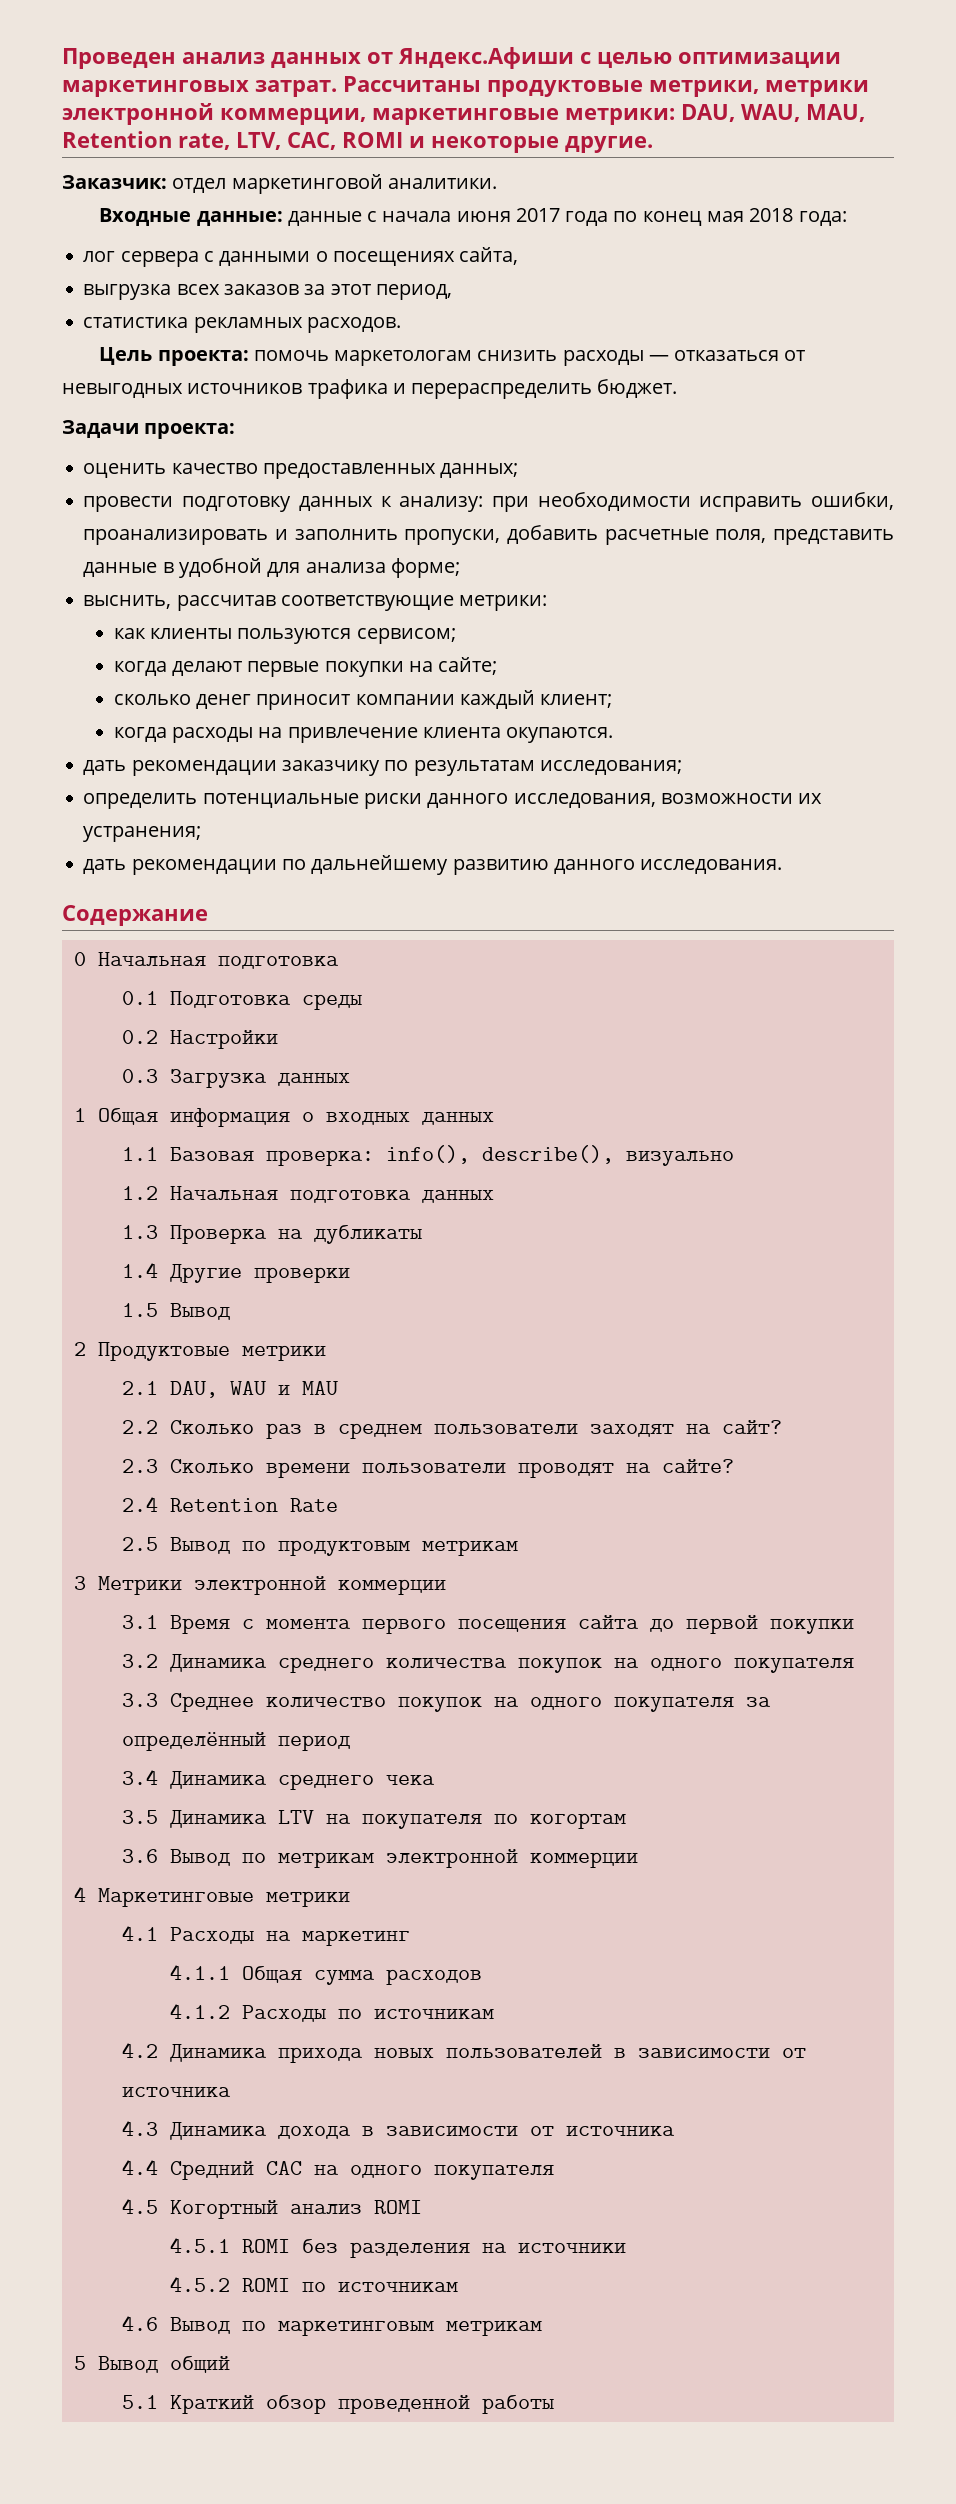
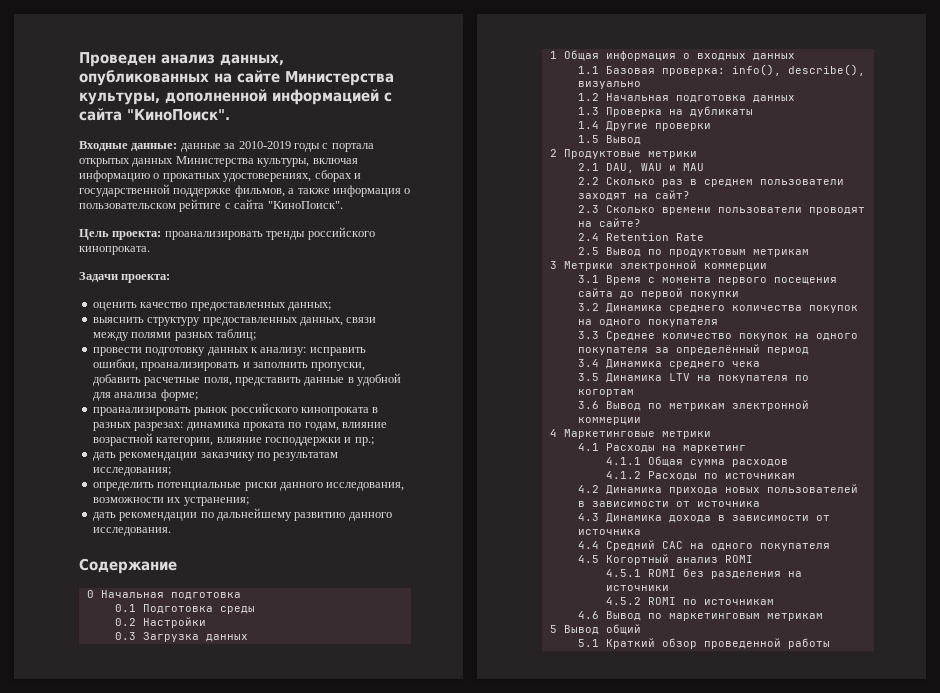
[271,47,841,69] [62,76,869,97] [62,103,865,125] [62,131,653,153] [62,174,497,194] [99,208,847,226] [83,247,519,267] [83,284,452,300] [83,317,401,333] [99,347,806,366] [62,379,678,399] данных от Яндекс.Афиши с целью оптимизации маркетинговых затрат. Рассчитаны продуктовые метрики, метрики электронной коммерции, маркетинговые метрики: DAU, WAU, MAU, Retention rate, LTV, CAC, ROMI и некоторые другие. // Заказчик: отдел маркетинговой аналитики. // Входные данные: данные с начала июня 2017 года по конец мая 2018 года: // лог сервера с данными о посещениях сайта, // выгрузка всех заказов за этот период, // статистика рекламных расходов. // Цель проекта: помочь маркетологам снизить расходы — отказаться от невыгодных источников трафика и перераспределить бюджет. -> [220,54,284,66] [79,70,394,86] [79,89,392,105] [79,108,230,121] [79,141,374,152] [79,156,358,167] [79,170,361,182] [79,184,411,197] [79,199,343,212] [79,227,375,240] [79,246,150,255] данных, опубликованных на сайте Министерства культуры, дополненной информацией с сайта "КиноПоиск". // Входные данные: данные за 2010-2019 годы с портала открытых данных Министерства культуры, включая информацию о прокатных удостоверениях, сборах и государственной поддержке фильмов, а также информация о пользовательском рейтиге с сайта "КиноПоиск". // Цель проекта: проанализировать тренды российского кинопроката.
(519, 470) none -> [92,317,377,326] [92,329,256,341] // выяснить структуру предоставленных данных, связи между полями разных таблиц;
[491,492,691,512] при необходимости -> (307, 351) none
[83,595,548,611] [113,628,456,644] [113,657,498,677] [113,690,613,710] [113,727,614,743] выснить, рассчитав соответствующие метрики: // как клиенты пользуются сервисом; // когда делают первые покупки на сайте; // сколько денег приносит компании каждый клиент; // когда расходы на привлечение клиента окупаются. -> [92,403,379,416] [92,422,387,431] [92,433,374,446] проанализировать рынок российского кинопроката в разных разрезах: динамика проката по годам, влияние возрастной категории, влияние господдержки и пр.;

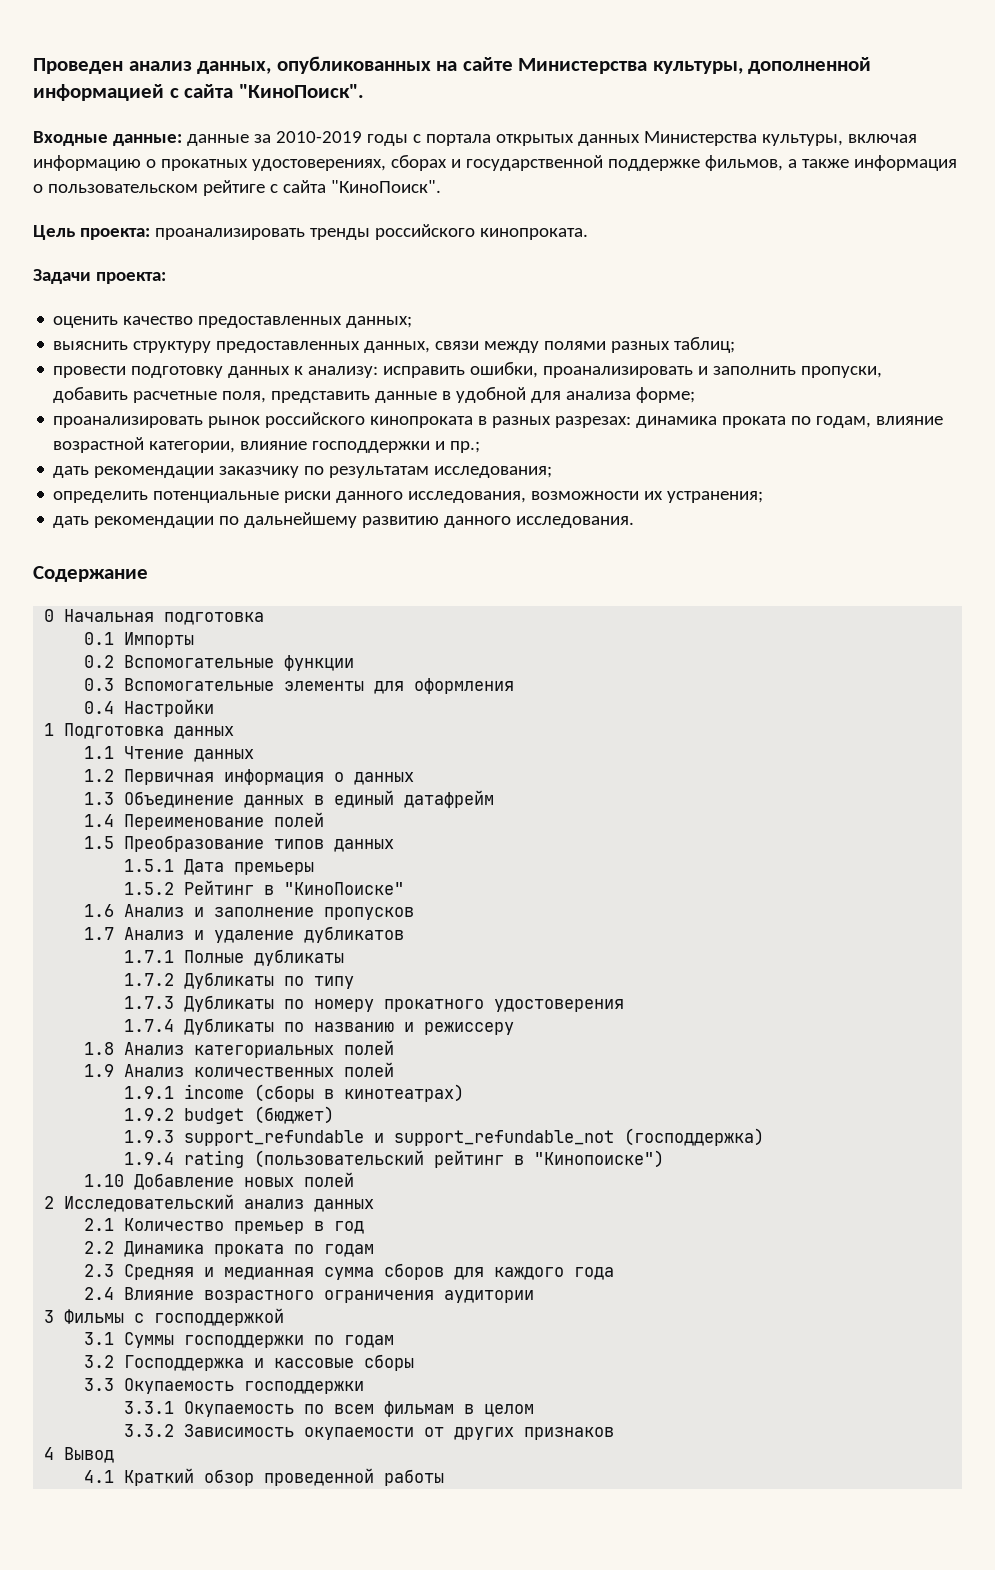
[142,604,255,614] Подготовка среды -> [124,632,195,648] Импорты
[142,617,206,628] [114,632,248,642] [549,50,795,61] [577,64,865,76] [577,81,641,89] [577,93,795,103] [577,106,753,117] [577,121,711,131] [577,135,641,145] [549,149,697,159] [577,163,704,173] [577,177,844,187] [577,190,690,201] [577,205,865,215] [577,218,641,227] [577,233,704,241] [577,247,809,257] [549,260,767,271] [577,275,837,285] [577,288,739,299] [577,303,858,313] [577,319,718,327] [577,331,858,341] [577,344,809,355] [577,359,760,369] [577,373,809,383] [577,389,634,397] [577,400,809,411] [577,417,641,425] [549,429,711,439] [577,443,746,453] [605,456,788,467] [605,471,795,481] [577,484,858,495] [577,501,760,507] [577,513,830,523] [577,529,641,535] [577,540,830,551] [577,554,753,565] [605,568,802,579] [605,585,669,591] [605,597,774,605] [577,611,823,621] [549,624,641,635] [577,639,599,647] Настройки // 0.3 Загрузка данных // 1 Общая информация о входных данных // 1.1 Базовая проверка: info(), describe(), визуально // 1.2 Начальная подготовка данных // 1.3 Проверка на дубликаты // 1.4 Другие проверки // 1.5 Вывод // 2 Продуктовые метрики // 2.1 DAU, WAU и MAU // 2.2 Сколько раз в среднем пользователи заходят на сайт? // 2.3 Сколько времени пользователи проводят на сайте? // 2.4 Retention Rate // 2.5 Вывод по продуктовым метрикам // 3 Метрики электронной коммерции // 3.1 Время с момента первого посещения сайта до первой покупки // 3.2 Динамика среднего количества покупок на одного покупателя // 3.3 Среднее количество покупок на одного покупателя за определённый период // 3.4 Динамика среднего чека // 3.5 Динамика LTV на покупателя по когортам // 3.6 Вывод по метрикам электронной коммерции // 4 Маркетинговые метрики // 4.1 Расходы на маркетинг // 4.1.1 Общая сумма расходов // 4.1.2 Расходы по источникам // 4.2 Динамика прихода новых пользователей в зависимости от источника // 4.3 Динамика дохода в зависимости от источника // 4.4 Средний CAC на одного покупателя // 4.5 Когортный анализ ROMI // 4.5.1 ROMI без разделения на источники // 4.5.2 ROMI по источникам // 4.6 Вывод по маркетинговым метрикам // 5 Вывод общий // 5.1 -> [124,655,355,671] [84,678,515,694] [84,699,215,717] [44,723,235,739] [84,746,255,762] [84,769,415,785] [84,790,495,808] [84,812,325,830] [84,835,395,852] [124,859,315,875] [124,880,405,895] [84,904,415,920] [84,926,405,943] [124,949,345,966] [124,972,355,989] [124,995,625,1012] [124,1018,515,1035] [84,1040,395,1058] [84,1062,395,1077] [124,1084,465,1102] [124,1106,335,1124] [124,1128,765,1146] [124,1150,665,1168] [84,1172,355,1190] [44,1194,375,1212] [84,1218,365,1234] [84,1241,375,1257] [84,1263,615,1280] [84,1287,535,1303] [44,1308,285,1326] [84,1332,395,1348] [84,1354,415,1371] [84,1378,365,1394] [124,1401,535,1417] [124,1424,615,1440] [44,1447,115,1463] [84,1470,115,1483] Вспомогательные функции // 0.3 Вспомогательные элементы для оформления // 0.4 Настройки // 1 Подготовка данных // 1.1 Чтение данных // 1.2 Первичная информация о данных // 1.3 Объединение данных в единый датафрейм // 1.4 Переименование полей // 1.5 Преобразование типов данных // 1.5.1 Дата премьеры // 1.5.2 Рейтинг в "КиноПоиске" // 1.6 Анализ и заполнение пропусков // 1.7 Анализ и удаление дубликатов // 1.7.1 Полные дубликаты // 1.7.2 Дубликаты по типу // 1.7.3 Дубликаты по номеру прокатного удостоверения // 1.7.4 Дубликаты по названию и режиссеру // 1.8 Анализ категориальных полей // 1.9 Анализ количественных полей // 1.9.1 income (сборы в кинотеатрах) // 1.9.2 budget (бюджет) // 1.9.3 support_refundable и support_refundable_not (господдержка) // 1.9.4 rating (пользовательский рейтинг в "Кинопоиске") // 1.10 Добавление новых полей // 2 Исследовательский анализ данных // 2.1 Количество премьер в год // 2.2 Динамика проката по годам // 2.3 Средняя и медианная сумма сборов для каждого года // 2.4 Влияние возрастного ограничения аудитории // 3 Фильмы с господдержкой // 3.1 Суммы господдержки по годам // 3.2 Господдержка и кассовые сборы // 3.3 Окупаемость господдержки // 3.3.1 Окупаемость по всем фильмам в целом // 3.3.2 Зависимость окупаемости от других признаков // 4 Вывод // 4.1

